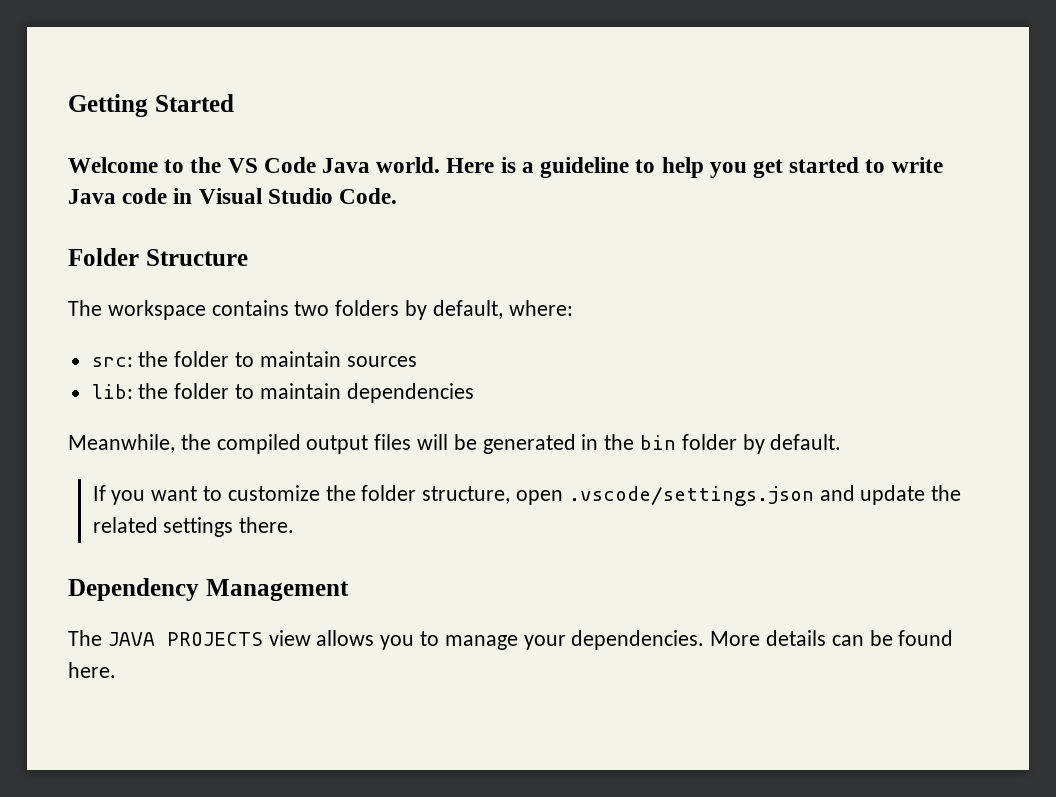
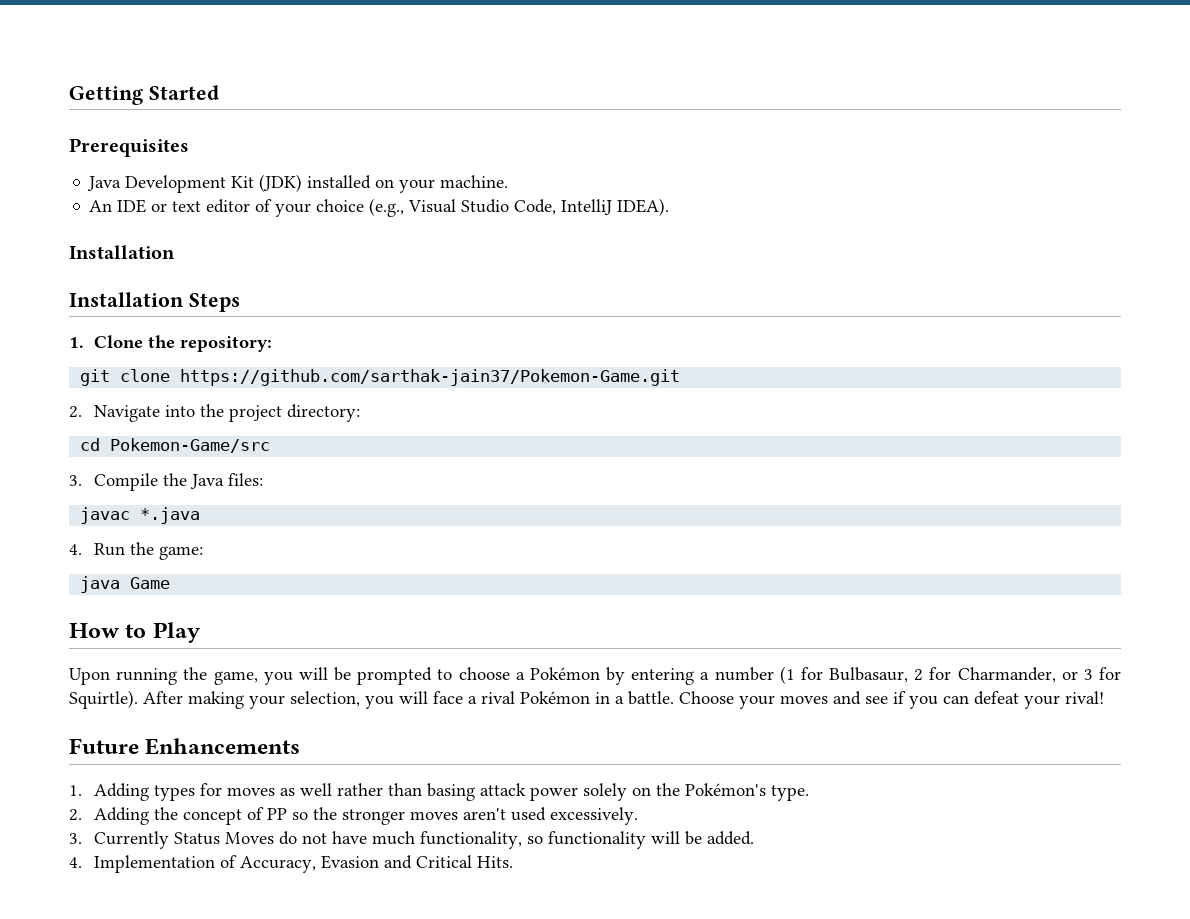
[68,157,943,178] [68,188,398,204] [68,248,248,266] [68,300,573,320] [91,351,417,367] [91,383,474,403] [68,434,842,454] [92,485,962,506] [92,517,295,537] [68,578,349,601] [68,630,954,650] [68,662,116,678] Welcome to the VS Code Java world. Here is a guideline to help you get started to write Java code in Visual Studio Code. // Folder Structure // The workspace contains two folders by default, where: // src: the folder to maintain sources // lib: the folder to maintain dependencies // Meanwhile, the compiled output files will be generated in the bin folder by default. // If you want to customize the folder structure, open .vscode/settings.json and update the related settings there. // Dependency Management // The JAVA PROJECTS view allows you to manage your dependencies. More details can be found here. -> [69,138,189,157] [87,174,509,193] [89,198,670,217] [69,245,175,259] [69,292,240,312] [69,335,273,352] [80,369,681,386] [69,404,361,422] [80,438,271,453] [69,473,264,491] [80,507,201,524] [69,542,204,560] [80,576,171,593] [69,622,201,643] [69,666,1121,685] [69,690,1104,709] [69,738,301,755] [69,783,810,801] [69,807,639,825] [69,831,755,849] [69,855,514,873] Prerequisites // Java Development Kit (JDK) installed on your machine. // An IDE or text editor of your choice (e.g., Visual Studio Code, IntelliJ IDEA). // Installation // Installation Steps // 1. Clone the repository: // git clone https://github.com/sarthak-jain37/Pokemon-Game.git // 2. Navigate into the project directory: // cd Pokemon-Game/src // 3. Compile the Java files: // javac *.java // 4. Run the game: // java Game // How to Play // Upon running the game, you will be prompted to choose a Pokémon by entering a number (1 for Bulbasaur, 2 for Charmander, or 3 for Squirtle). After making your selection, you will face a rival Pokémon in a battle. Choose your moves and see if you can defeat your rival! // Future Enhancements // 1. Adding types for moves as well rather than basing attack power solely on the Pokémon's type. // 2. Adding the concept of PP so the stronger moves aren't used excessively. // 3. Currently Status Moves do not have much functionality, so functionality will be added. // 4. Implementation of Accuracy, Evasion and Critical Hits.

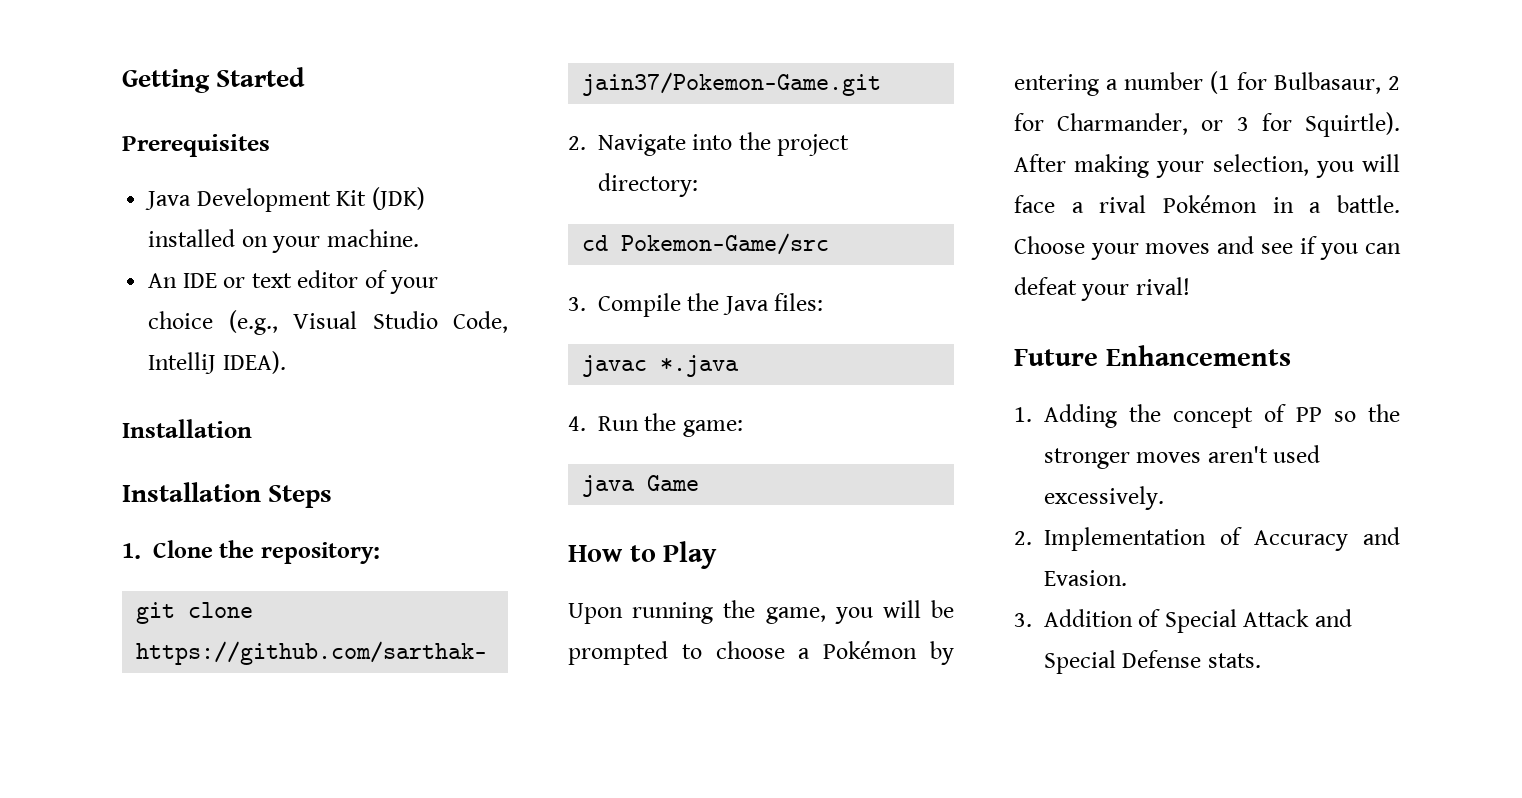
[154,783,810,801] [69,807,150,825] types for moves as well rather than basing attack power solely on the Pokémon's type. // 2. Adding -> (1117, 416) none
[69,831,755,849] [69,855,514,873] 3. Currently Status Moves do not have much functionality, so functionality will be added. // 4. Implementation of Accuracy, Evasion and Critical Hits. -> [1014,527,1400,551] [1044,570,1127,586] [1014,609,1352,633] [1044,650,1261,674] 2. Implementation of Accuracy and Evasion. // 3. Addition of Special Attack and Special Defense stats.

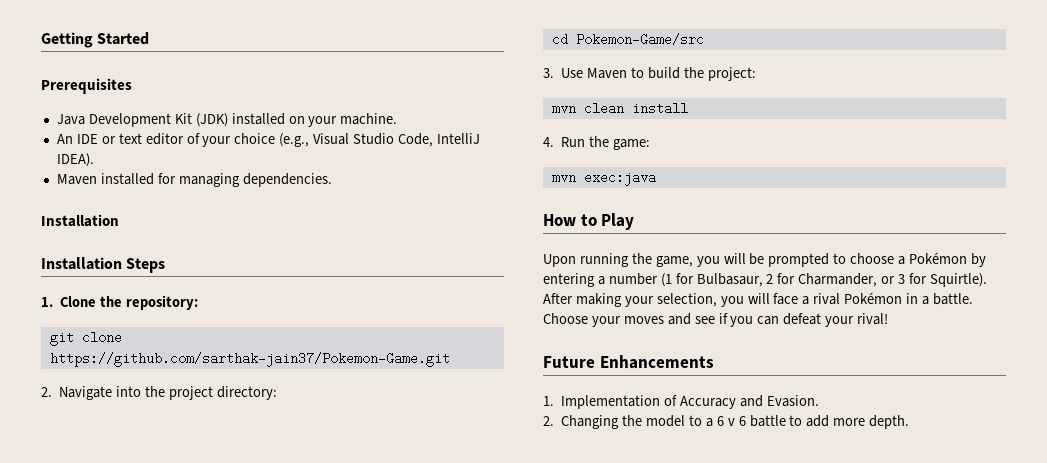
(286, 362) none -> [56,173,332,187] // Maven installed for managing dependencies.
[598,293,824,317] [582,355,740,377] Compile the Java files: // javac *.java -> [561,67,756,81] [551,102,688,115] Use Maven to build the project: // mvn clean install
[582,475,700,497] java Game -> [551,171,656,186] mvn exec:java
[1044,404,1400,428] [1044,445,1321,469] [1044,486,1164,510] [1014,531,1032,545] Adding the concept of PP so the stronger moves aren't used excessively. // 2. -> (554, 401) none
[1014,609,1352,633] [1044,650,1261,674] 3. Addition of Special Attack and Special Defense stats. -> [543,415,910,429] 2. Changing the model to a 6 v 6 battle to add more depth.

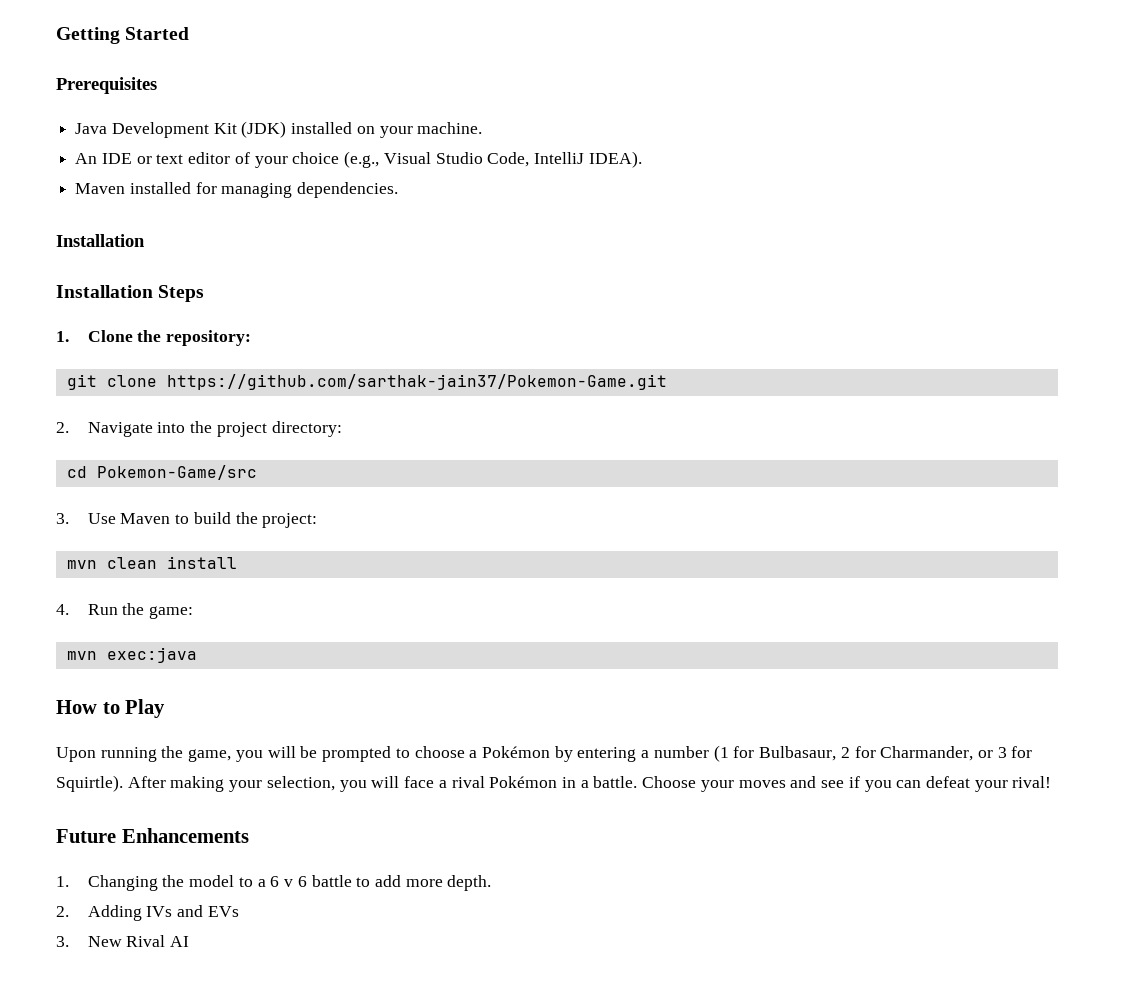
[561,395,819,409] [543,416,554,426] Implementation of Accuracy and Evasion. // 2. -> (69, 881) none
(910, 422) none -> [56,905,239,921] [56,935,190,947] // 2. Adding IVs and EVs // 3. New Rival AI

